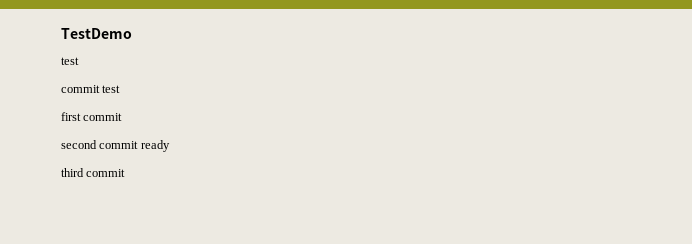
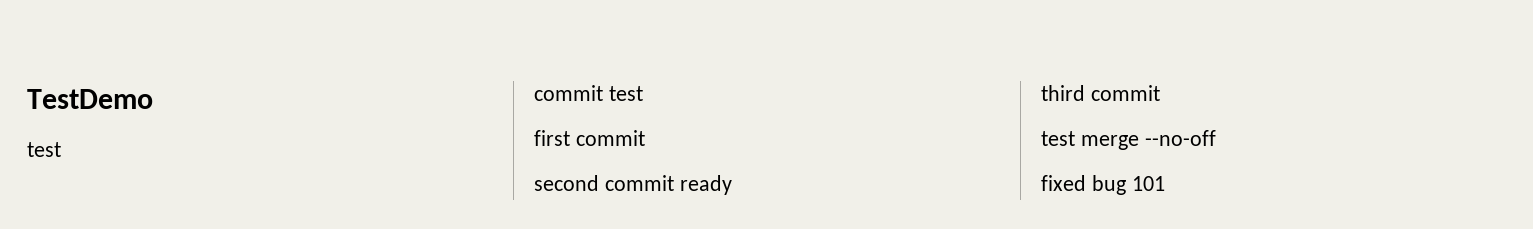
(126, 173) none -> [1041,130,1216,150] [1041,175,1165,195] // test merge --no-off // fixed bug 101

